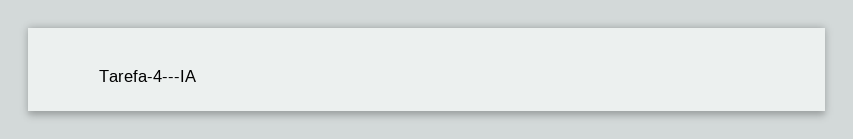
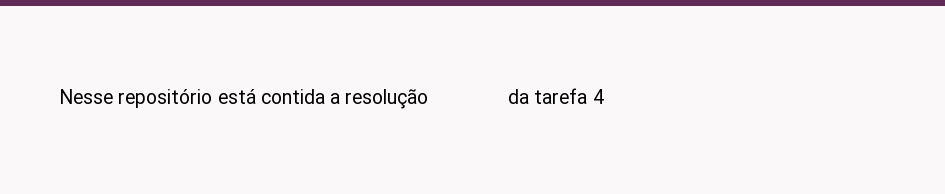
[99,70,196,82] Tarefa-4---IA -> [59,88,604,109] Nesse repositório está contida a resolução da tarefa 4

